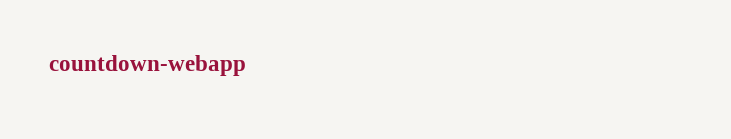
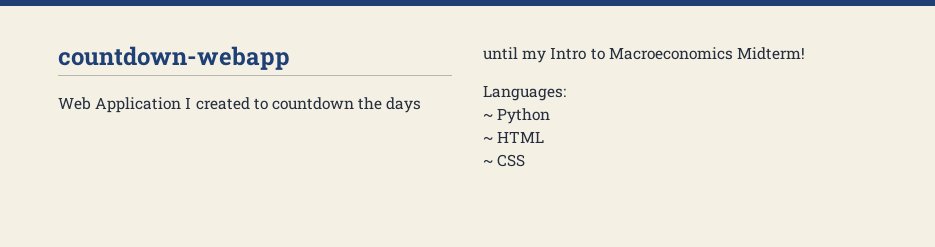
(246, 65) none -> [58,97,422,113] [483,47,805,63] [483,85,566,101] [483,108,551,124] [483,131,545,143] [483,154,526,167] // Web Application I created to countdown the days until my Intro to Macroeconomics Midterm! // Languages: // ~ Python // ~ HTML // ~ CSS

